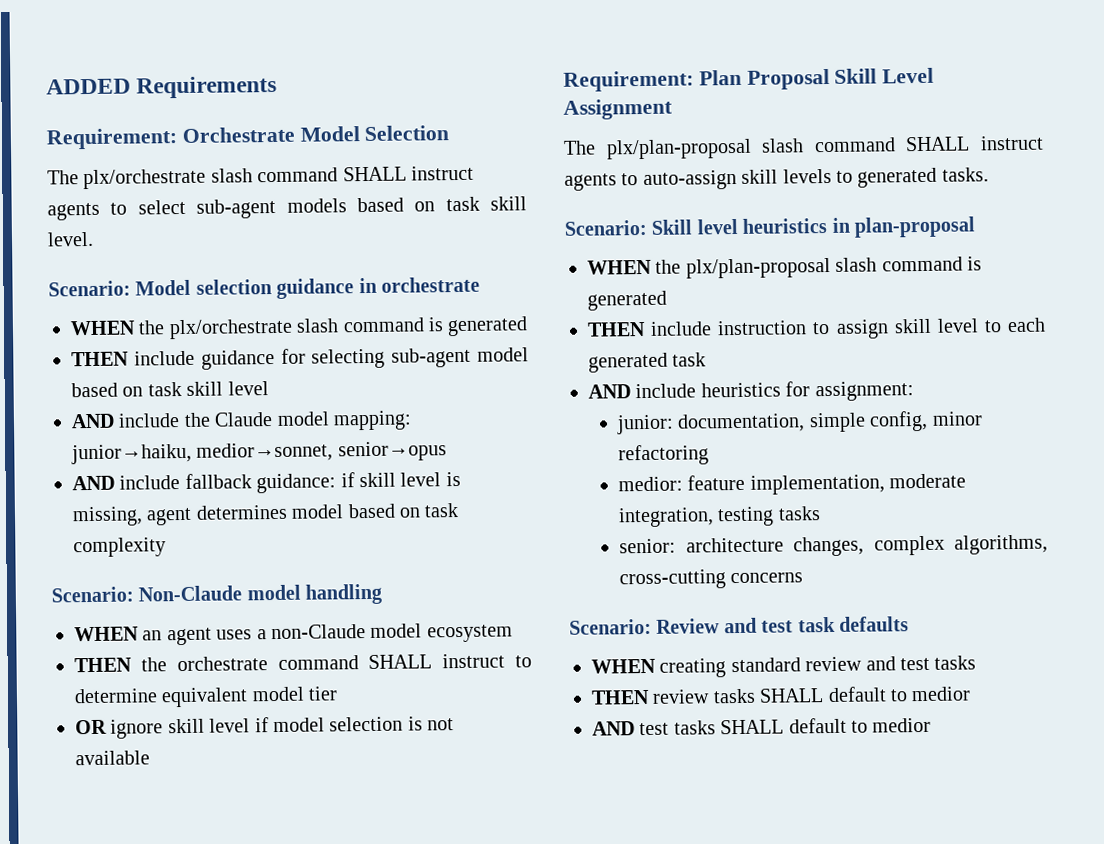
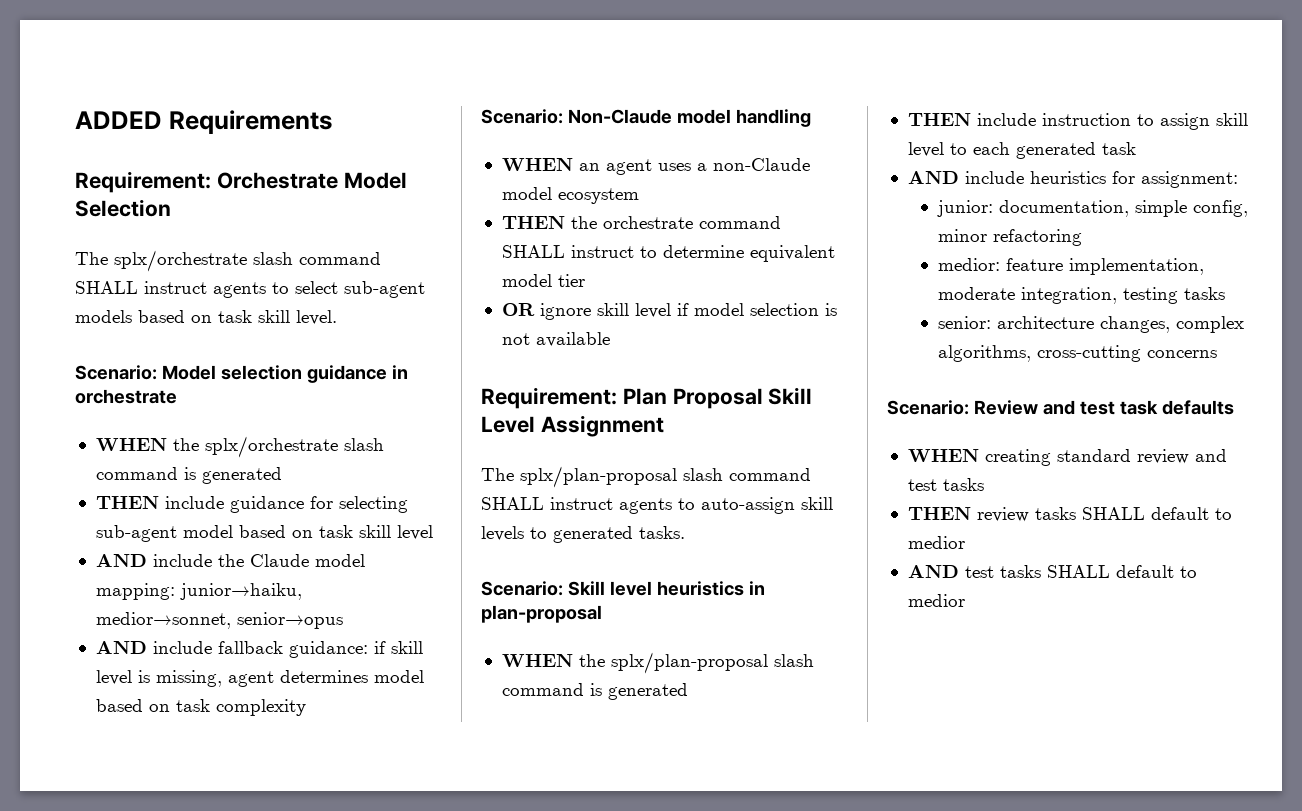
[83,168,207,190] plx/orchestrate -> [114,250,247,272] splx/orchestrate
[168,318,293,340] plx/orchestrate -> [204,436,338,458] splx/orchestrate
[605,138,752,160] plx/plan-proposal -> [520,466,677,488] splx/plan-proposal
[685,257,831,279] plx/plan-proposal -> [610,652,768,674] splx/plan-proposal

